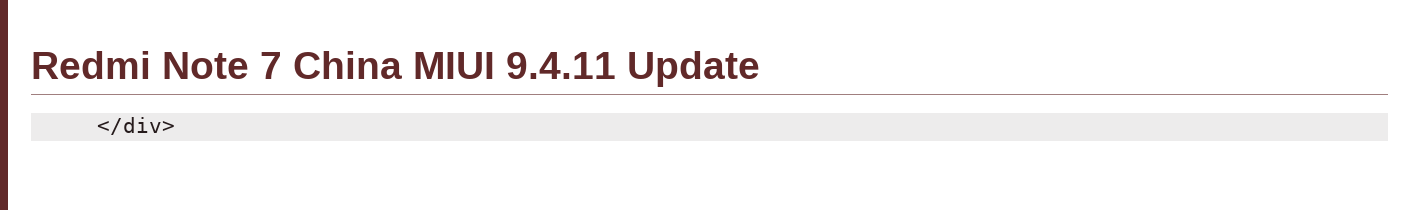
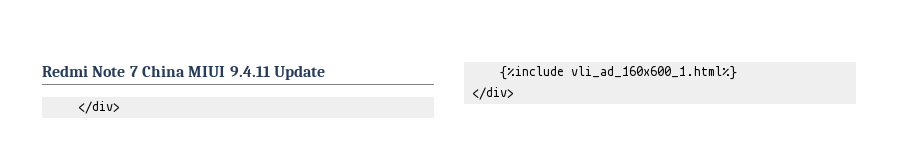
(175, 126) none -> [499,66,737,80] [471,87,514,100] // {%include vli_ad_160x600_1.html%} // </div>

